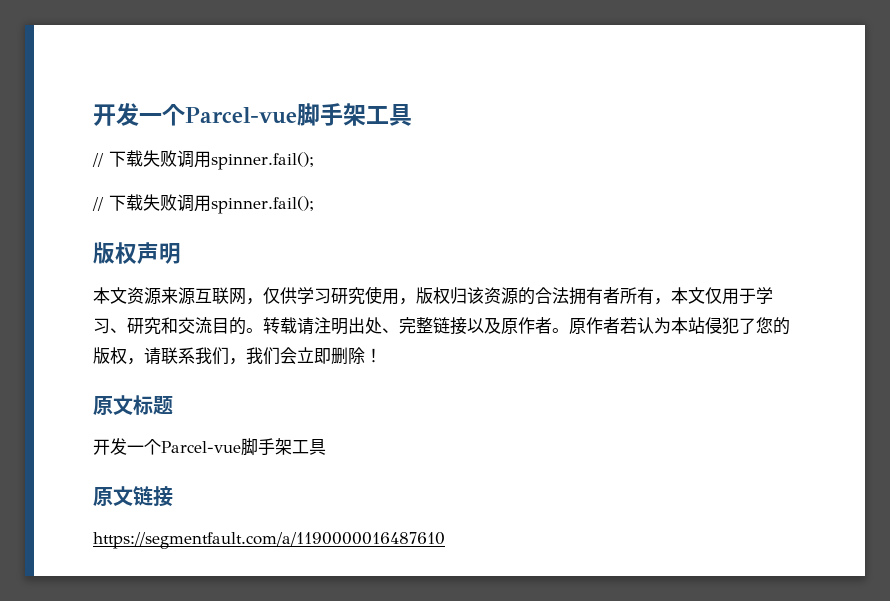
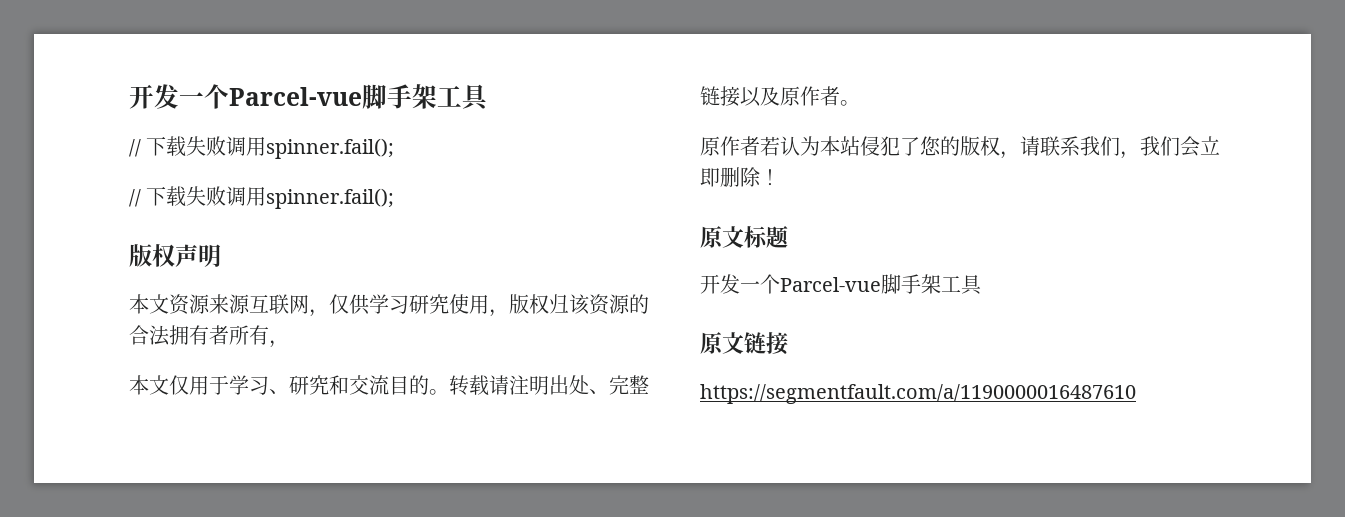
(671, 301) none -> (289, 344) //
(569, 330) none -> (860, 103) //

